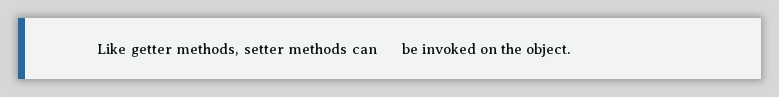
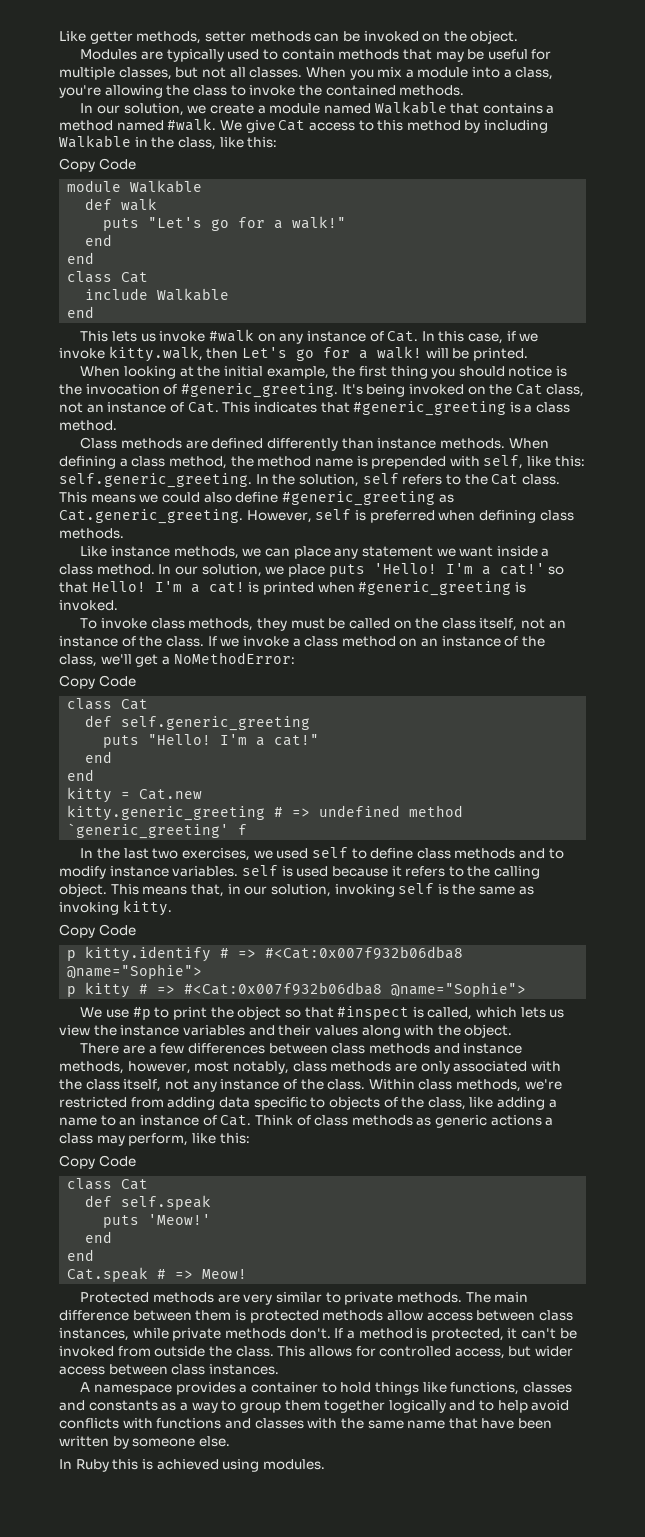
(570, 50) none -> [80,49,552,62] [59,67,554,80] [59,85,465,98] [80,101,555,116] [59,118,549,133] [59,135,278,150] [59,158,136,172] [67,180,203,193] [85,198,158,211] [103,216,347,231] [85,234,113,246] [67,252,95,264] [67,271,149,283] [85,288,230,301] [67,306,95,318] [80,329,539,344] [59,346,528,362] [80,366,568,379] [59,383,585,398] [59,401,571,416] [59,420,117,431] [80,437,549,451] [59,455,585,469] [59,473,560,488] [59,491,454,506] [59,509,574,524] [59,528,124,539] [80,546,550,559] [59,563,565,577] [59,581,526,596] [59,600,118,611] [80,618,566,631] [59,636,546,647] [59,652,295,667] [59,675,136,689] [67,698,149,710] [85,715,311,731] [103,734,320,748] [85,751,113,763] [67,769,95,781] [67,787,203,803] [67,805,464,821] [67,823,248,839] [80,847,564,861] [59,865,541,879] [59,883,534,897] [59,900,172,916] [59,924,136,938] [67,946,464,962] [67,964,203,979] [67,982,527,998] [80,1006,565,1020] [59,1024,513,1038] [80,1043,523,1054] [59,1061,561,1074] [59,1079,562,1092] [59,1096,557,1110] [59,1115,554,1128] [59,1133,250,1146] [59,1155,136,1169] [67,1178,149,1190] [85,1195,212,1210] [103,1214,212,1228] [85,1231,113,1243] [67,1249,95,1261] [67,1267,248,1282] [80,1292,529,1305] [59,1310,573,1323] [59,1328,577,1341] [59,1346,574,1359] [59,1364,279,1375] [80,1382,572,1395] [59,1400,570,1413] [59,1418,553,1429] [59,1436,230,1449] [59,1459,325,1472] // Modules are typically used to contain methods that may be useful for multiple classes, but not all classes. When you mix a module into a class, you're allowing the class to invoke the contained methods. // In our solution, we create a module named Walkable that contains a method named #walk. We give Cat access to this method by including Walkable in the class, like this: // Copy Code // module Walkable // def walk // puts "Let's go for a walk!" // end // end // class Cat // include Walkable // end // This lets us invoke #walk on any instance of Cat. In this case, if we invoke kitty.walk, then Let's go for a walk! will be printed. // When looking at the initial example, the first thing you should notice is the invocation of #generic_greeting. It's being invoked on the Cat class, not an instance of Cat. This indicates that #generic_greeting is a class method. // Class methods are defined differently than instance methods. When defining a class method, the method name is prepended with self, like this: self.generic_greeting. In the solution, self refers to the Cat class. This means we could also define #generic_greeting as Cat.generic_greeting. However, self is preferred when defining class methods. // Like instance methods, we can place any statement we want inside a class method. In our solution, we place puts 'Hello! I'm a cat!' so that Hello! I'm a cat! is printed when #generic_greeting is invoked. // To invoke class methods, they must be called on the class itself, not an instance of the class. If we invoke a class method on an instance of the class, we'll get a NoMethodError: // Copy Code // class Cat // def self.generic_greeting // puts "Hello! I'm a cat!" // end // end // kitty = Cat.new // kitty.generic_greeting # => undefined method `generic_greeting' f // In the last two exercises, we used self to define class methods and to modify instance variables. self is used because it refers to the calling object. This means that, in our solution, invoking self is the same as invoking kitty. // Copy Code // p kitty.identify # => #<Cat:0x007f932b06dba8 @name="Sophie"> // p kitty # => #<Cat:0x007f932b06dba8 @name="Sophie"> // We use #p to print the object so that #inspect is called, which lets us view the instance variables and their values along with the object. // There are a few differences between class methods and instance methods, however, most notably, class methods are only associated with the class itself, not any instance of the class. Within class methods, we're restricted from adding data specific to objects of the class, like adding a name to an instance of Cat. Think of class methods as generic actions a class may perform, like this: // Copy Code // class Cat // def self.speak // puts 'Meow!' // end // end // Cat.speak # => Meow! // Protected methods are very similar to private methods. The main difference between them is protected methods allow access between class instances, while private methods don't. If a method is protected, it can't be invoked from outside the class. This allows for controlled access, but wider access between class instances. // A namespace provides a container to hold things like functions, classes and constants as a way to group them together logically and to help avoid conflicts with functions and classes with the same name that have been written by someone else. // In Ruby this is achieved using modules.

